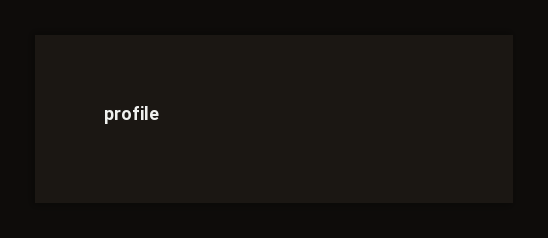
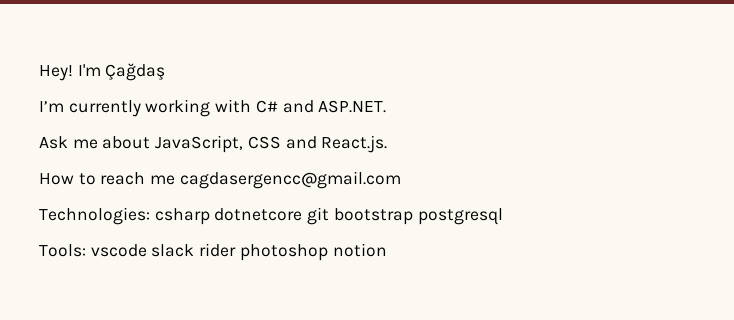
[104,106,159,124] profile -> [39,63,166,81] [39,99,387,117] [39,135,388,153] [39,171,401,189] [39,207,503,225] [39,243,387,261] Hey! I'm Çağdaş // I’m currently working with C# and ASP.NET. // Ask me about JavaScript, CSS and React.js. // How to reach me cagdasergencc@gmail.com // Technologies: csharp dotnetcore git bootstrap postgresql // Tools: vscode slack rider photoshop notion

